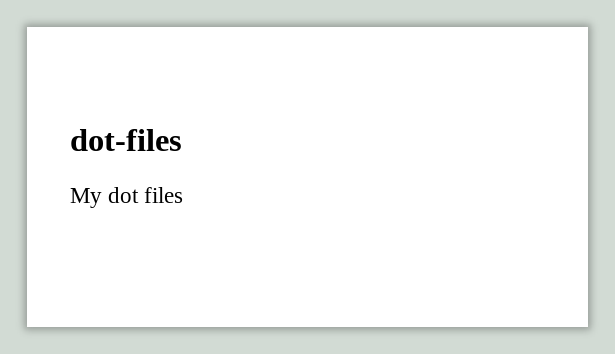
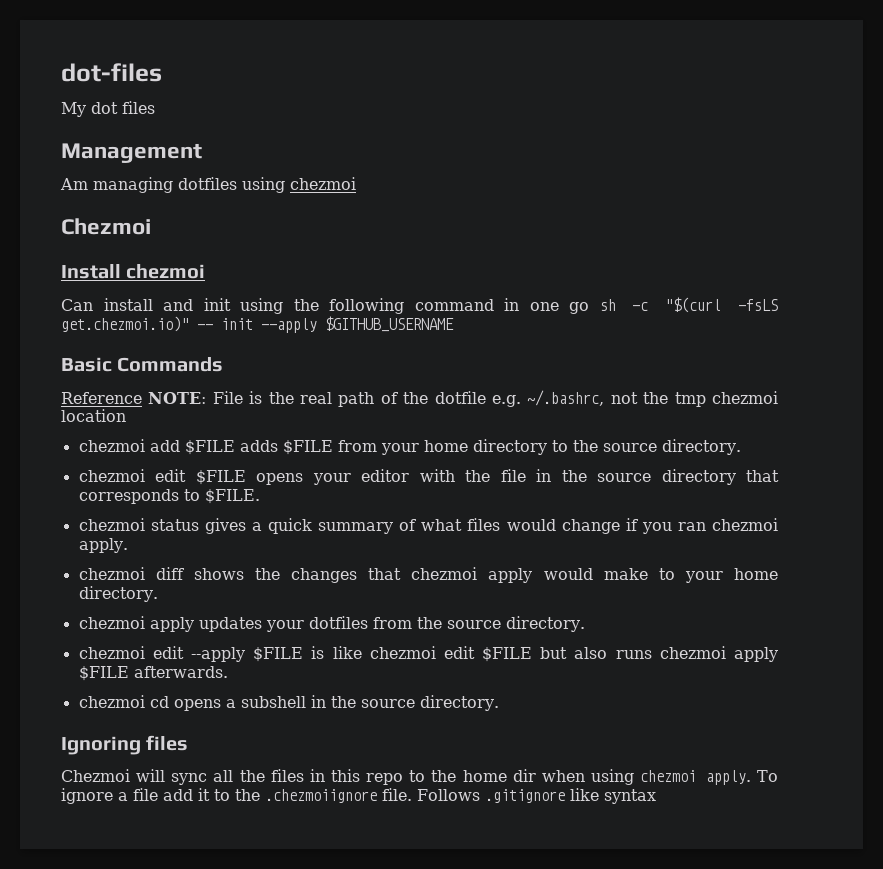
(184, 195) none -> [61,143,202,163] [60,177,356,193] [61,218,151,235] [61,264,206,279] [61,297,778,314] [61,316,454,333] [61,357,224,372] [61,390,778,407] [61,409,126,422] [78,439,741,455] [78,469,779,485] [78,489,260,504] [78,518,779,534] [78,538,128,553] [78,567,778,583] [78,586,158,602] [78,616,585,632] [78,646,778,662] [78,666,228,681] [78,695,499,711] [61,735,189,755] [61,769,779,785] [61,788,656,804] // Management // Am managing dotfiles using chezmoi // Chezmoi // Install chezmoi // Can install and init using the following command in one go sh -c "$(curl -fsLS get.chezmoi.io)" -- init --apply $GITHUB_USERNAME // Basic Commands // Reference NOTE: File is the real path of the dotfile e.g. ~/.bashrc, not the tmp chezmoi location // chezmoi add $FILE adds $FILE from your home directory to the source directory. // chezmoi edit $FILE opens your editor with the file in the source directory that corresponds to $FILE. // chezmoi status gives a quick summary of what files would change if you ran chezmoi apply. // chezmoi diff shows the changes that chezmoi apply would make to your home directory. // chezmoi apply updates your dotfiles from the source directory. // chezmoi edit --apply $FILE is like chezmoi edit $FILE but also runs chezmoi apply $FILE afterwards. // chezmoi cd opens a subshell in the source directory. // Ignoring files // Chezmoi will sync all the files in this repo to the home dir when using chezmoi apply. To ignore a file add it to the .chezmoiignore file. Follows .gitignore like syntax

